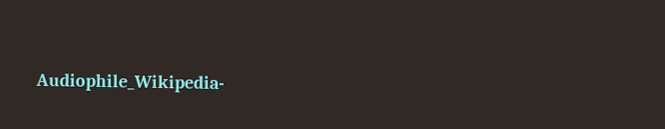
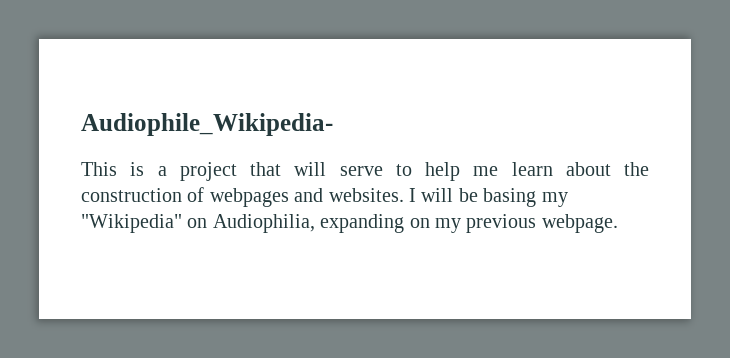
(225, 83) none -> [81,162,649,181] [81,187,568,207] [81,214,618,233] // This is a project that will serve to help me learn about the construction of webpages and websites. I will be basing my "Wikipedia" on Audiophilia, expanding on my previous webpage.

